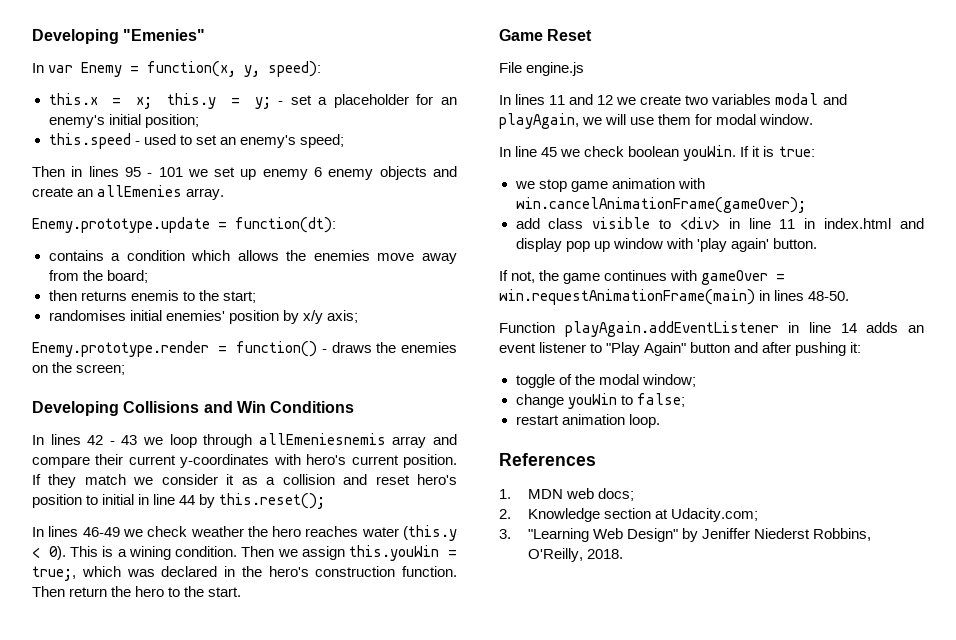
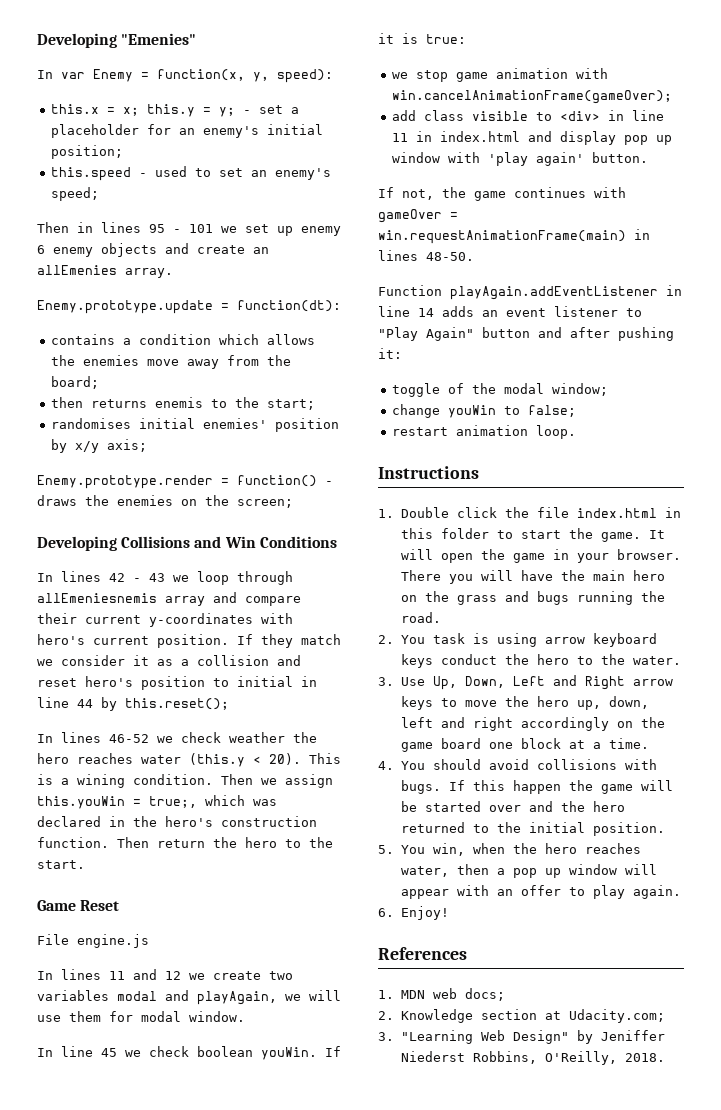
[82,527,120,537] 46-49 -> [109,734,149,743] 46-52
[48,546,66,560] 0). -> [269,753,301,765] 20).
(660, 421) none -> [378,466,479,479] [378,507,681,518] [400,528,665,542] [400,549,681,563] [400,570,665,584] [400,591,665,605] [400,612,441,623] [378,633,657,647] [400,654,681,668] [378,675,673,690] [400,696,649,710] [400,717,665,731] [400,738,649,752] [378,759,657,770] [400,780,673,794] [400,801,625,812] [400,822,665,836] [378,843,641,856] [400,864,657,878] [400,885,681,899] [378,906,449,920] // Instructions // 1. Double click the file index.html in this folder to start the game. It will open the game in your browser. There you will have the main hero on the grass and bugs running the road. // 2. You task is using arrow keyboard keys conduct the hero to the water. // 3. Use Up, Down, Left and Right arrow keys to move the hero up, down, left and right accordingly on the game board one block at a time. // 4. You should avoid collisions with bugs. If this happen the game will be started over and the hero returned to the initial position. // 5. You win, when the hero reaches water, then a pop up window will appear with an offer to play again. // 6. Enjoy!

